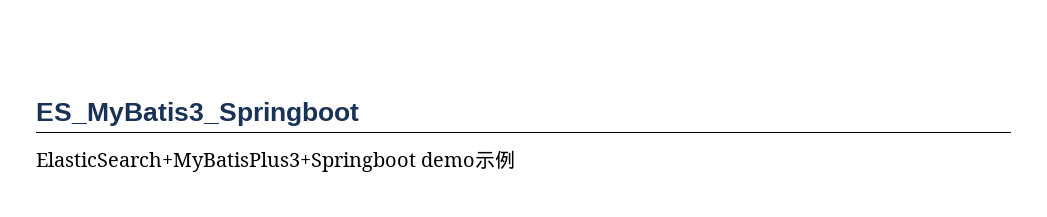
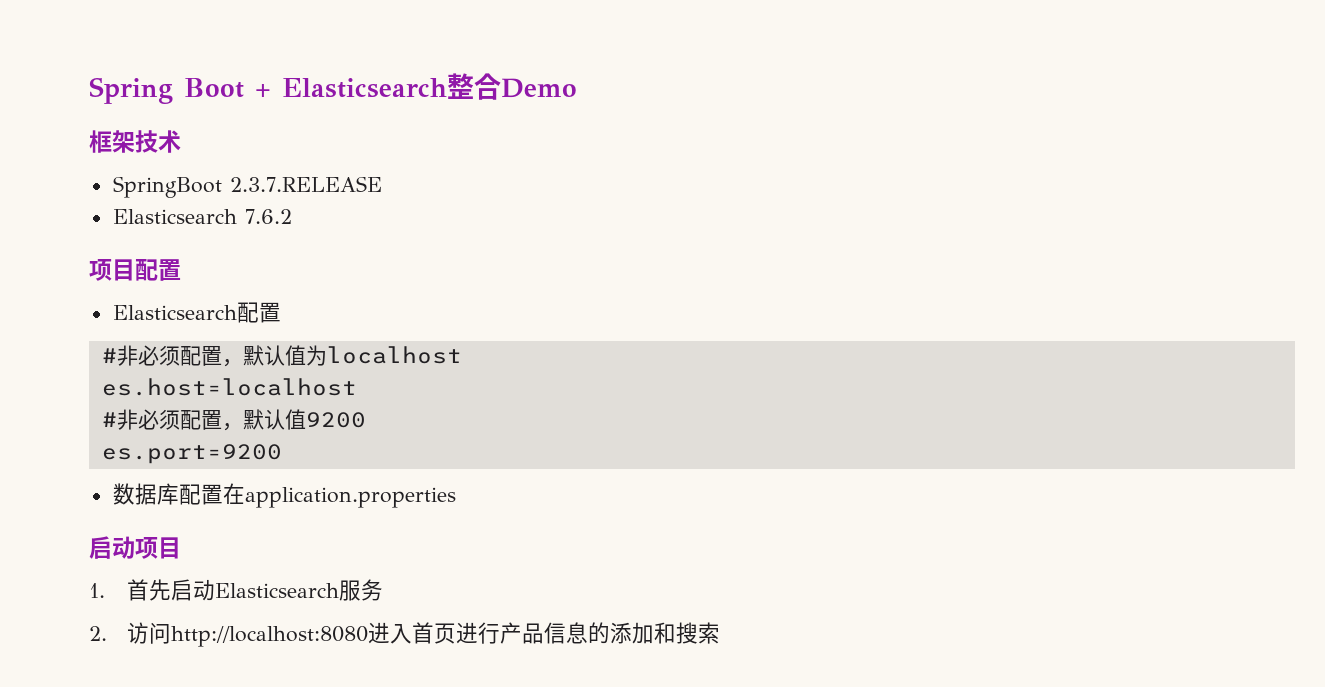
[36,102,359,126] [36,150,516,172] ES_MyBatis3_Springboot // ElasticSearch+MyBatisPlus3+Springboot demo示例 -> [89,73,577,104] [89,130,181,153] [112,176,382,198] [112,209,292,224] [89,259,181,281] [112,302,281,323] [101,345,462,367] [101,378,357,396] [101,409,366,431] [101,444,282,464] [112,483,456,508] [89,536,181,559] [89,579,383,601] [89,622,720,647] Spring Boot + Elasticsearch整合Demo // 框架技术 // SpringBoot 2.3.7.RELEASE // Elasticsearch 7.6.2 // 项目配置 // Elasticsearch配置 // #非必须配置，默认值为localhost // es.host=localhost // #非必须配置，默认值9200 // es.port=9200 // 数据库配置在application.properties // 启动项目 // 1.首先启动Elasticsearch服务 // 2.访问http://localhost:8080进入首页进行产品信息的添加和搜索

